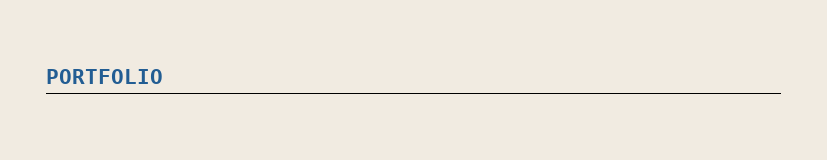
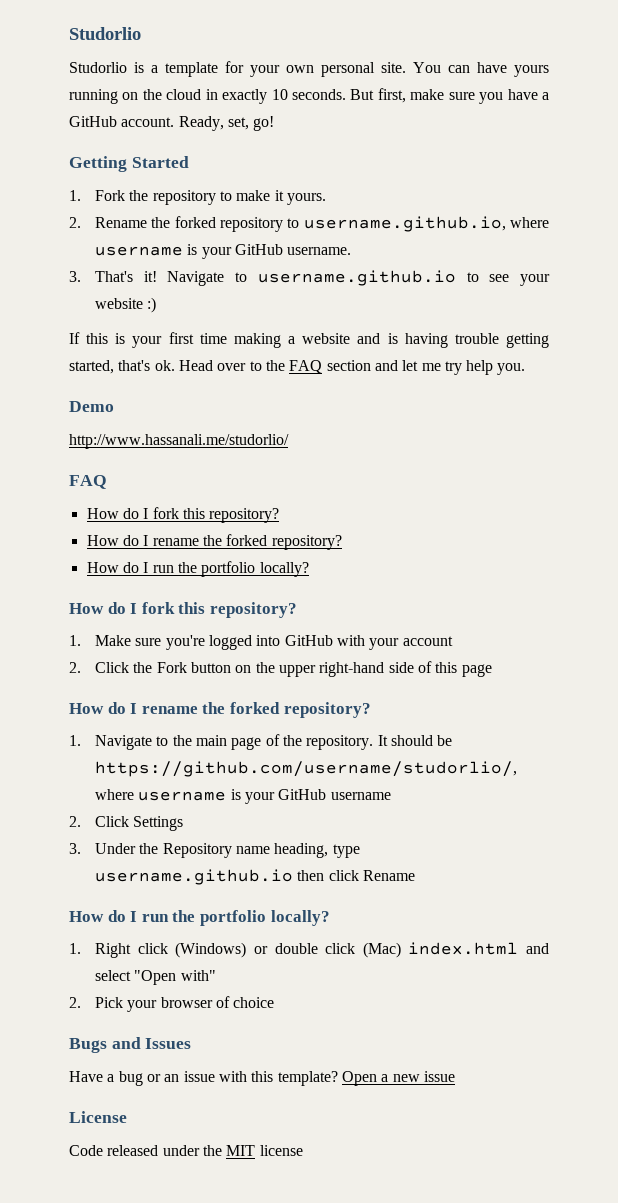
[46,69,163,84] PORTFOLIO -> [69,27,141,40] [69,61,549,77] [69,88,549,104] [69,116,275,131] [69,156,189,172] [69,190,326,205] [69,216,549,232] [95,244,352,259] [69,270,550,286] [95,297,157,313] [69,332,549,348] [69,360,526,375] [69,401,114,412] [69,434,289,449] [69,475,107,489] [86,507,280,523] [86,534,342,550] [86,561,309,577] [69,602,297,618] [69,635,453,650] [69,661,492,677] [69,702,371,718] [69,734,453,750] [95,761,518,777] [95,789,391,804] [69,816,184,831] [69,843,360,858] [95,869,416,885] [69,910,330,926] [69,942,549,958] [95,970,216,985] [69,996,275,1012] [69,1037,192,1053] [69,1071,455,1086] [69,1111,127,1123] [69,1145,303,1156] Studorlio // Studorlio is a template for your own personal site. You can have yours running on the cloud in exactly 10 seconds. But first, make sure you have a GitHub account. Ready, set, go! // Getting Started // 1. Fork the repository to make it yours. // 2. Rename the forked repository to username.github.io, where username is your GitHub username. // 3. That's it! Navigate to username.github.io to see your website :) // If this is your first time making a website and is having trouble getting started, that's ok. Head over to the FAQ section and let me try help you. // Demo // http://www.hassanali.me/studorlio/ // FAQ // How do I fork this repository? // How do I rename the forked repository? // How do I run the portfolio locally? // How do I fork this repository? // 1. Make sure you're logged into GitHub with your account // 2. Click the Fork button on the upper right-hand side of this page // How do I rename the forked repository? // 1. Navigate to the main page of the repository. It should be https://github.com/username/studorlio/, where username is your GitHub username // 2. Click Settings // 3. Under the Repository name heading, type username.github.io then click Rename // How do I run the portfolio locally? // 1. Right click (Windows) or double click (Mac) index.html and select "Open with" // 2. Pick your browser of choice // Bugs and Issues // Have a bug or an issue with this template? Open a new issue // License // Code released under the MIT license

